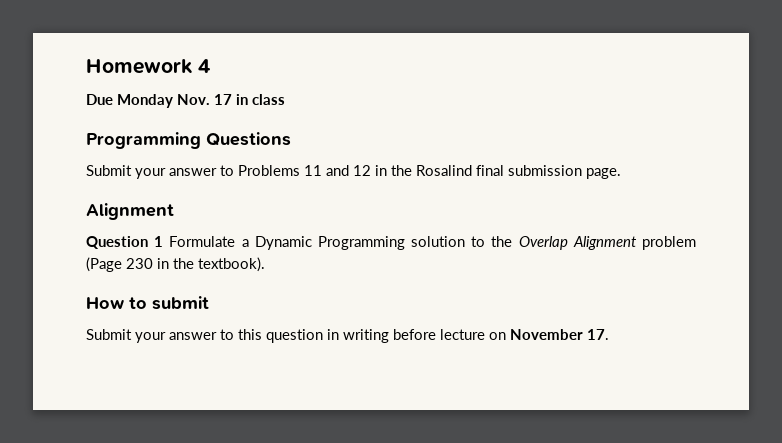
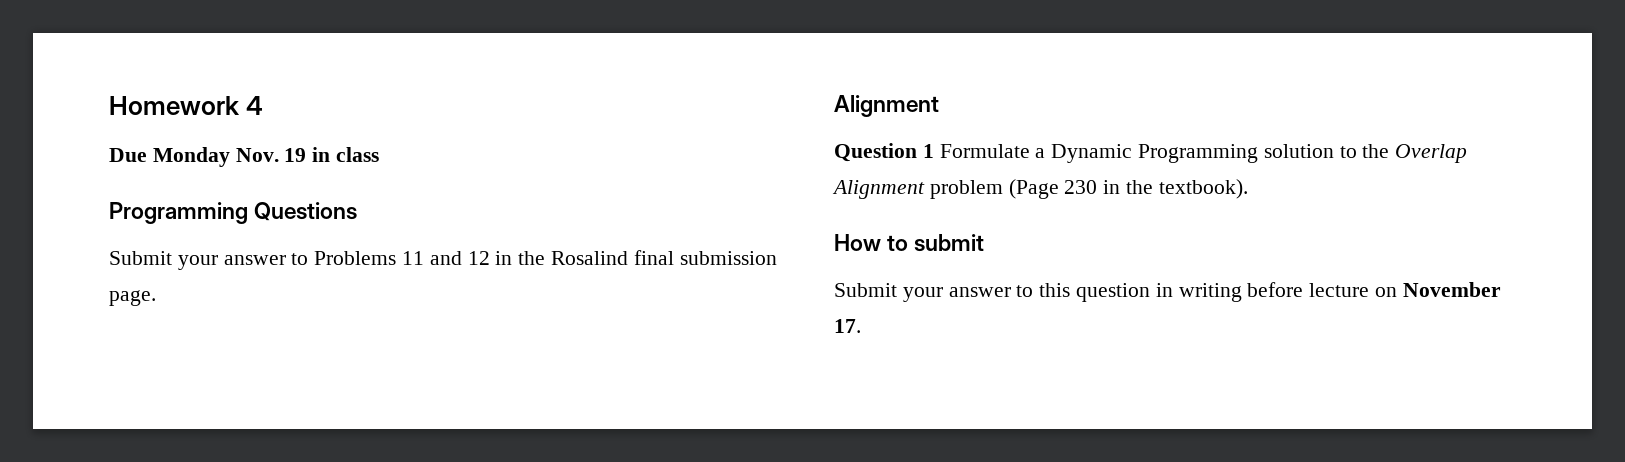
[214,94,232,105] 17 -> [284,148,307,162] 19

